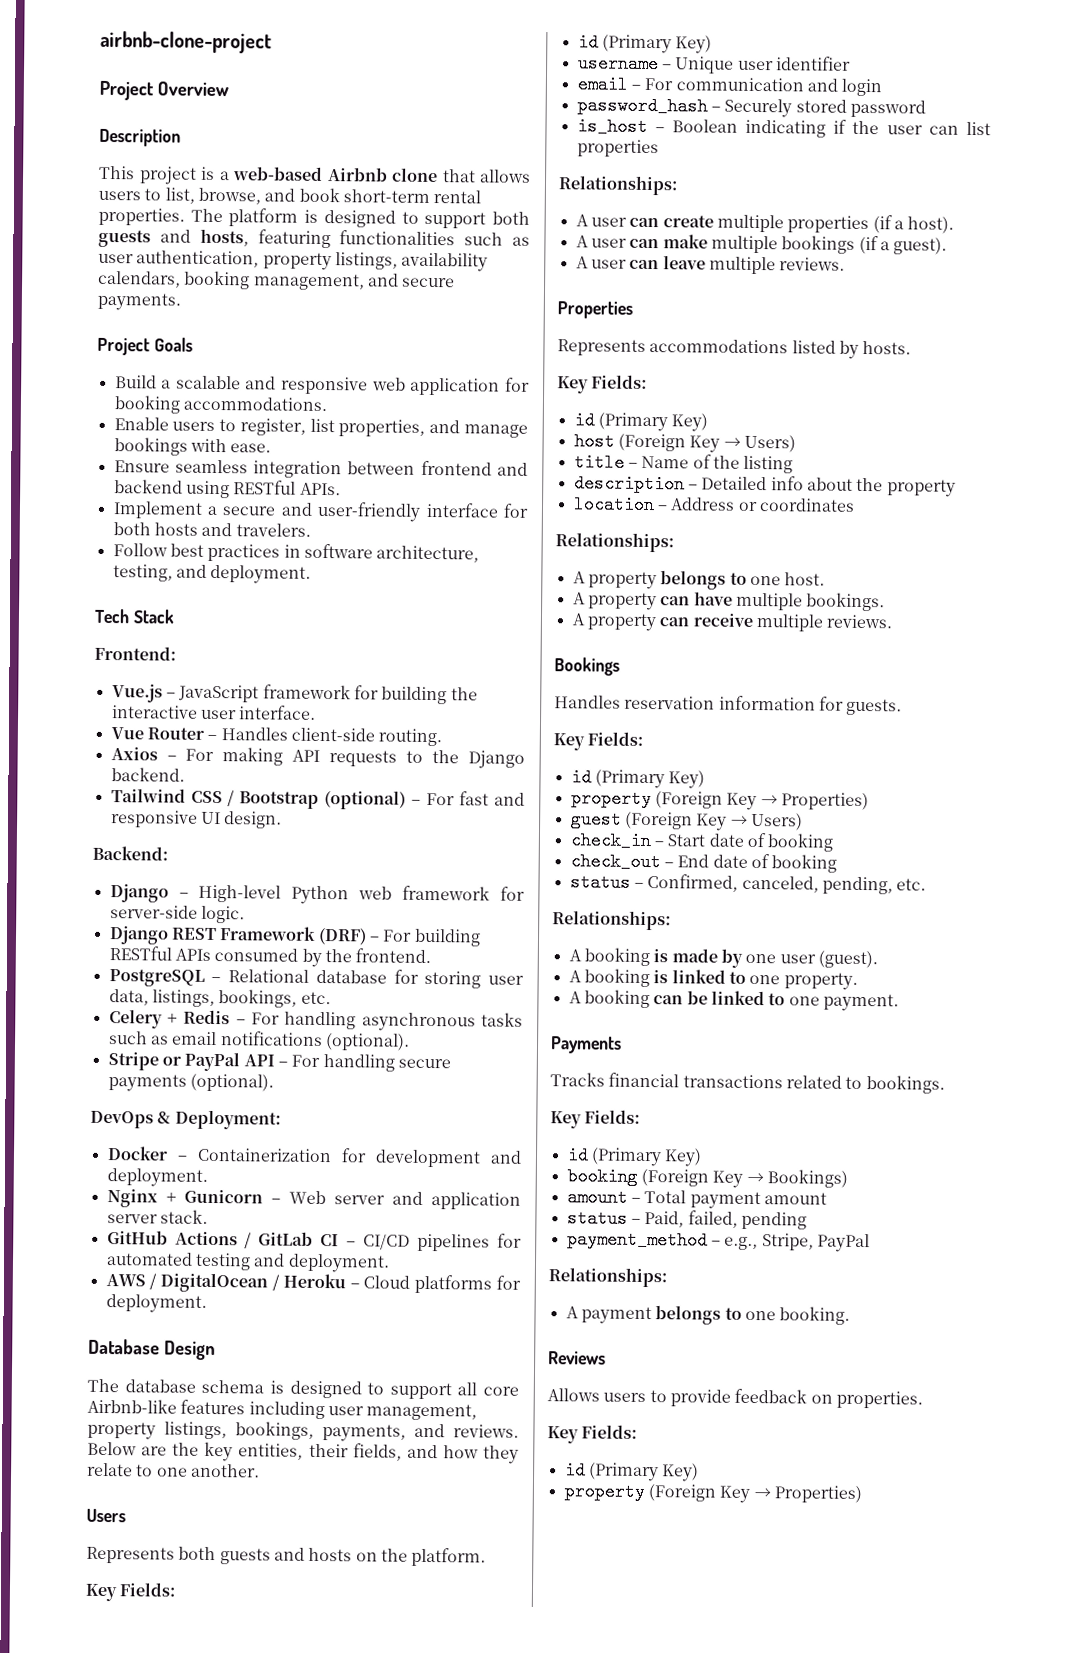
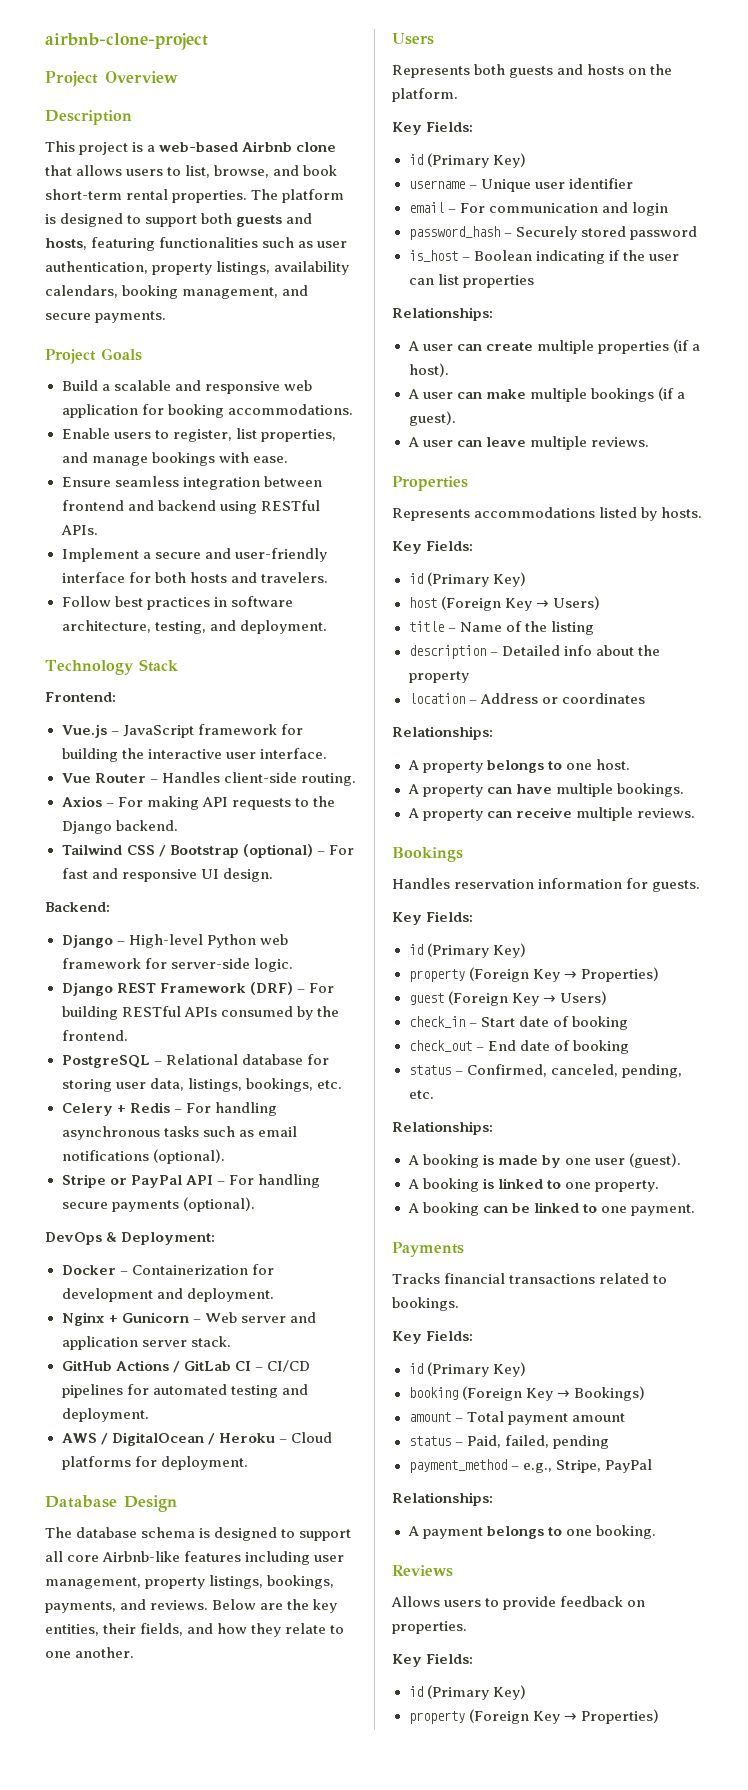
[94,608,130,624] Tech -> [45,660,134,675] Technology

